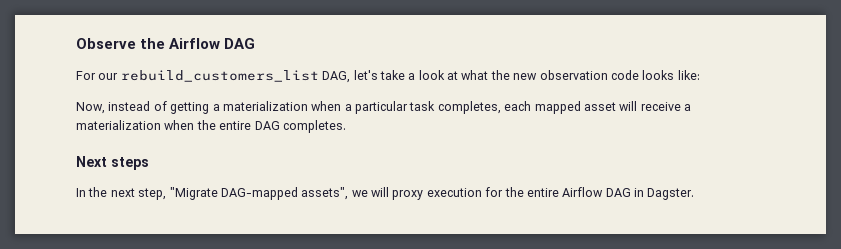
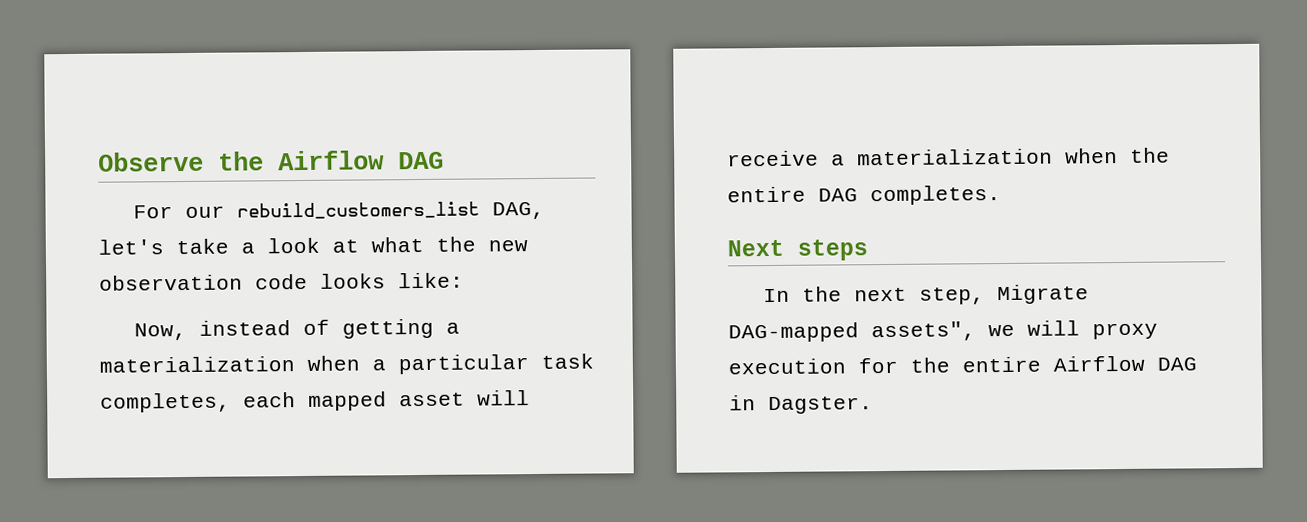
[169,187,218,200] "Migrate -> [996,284,1089,305] Migrate

